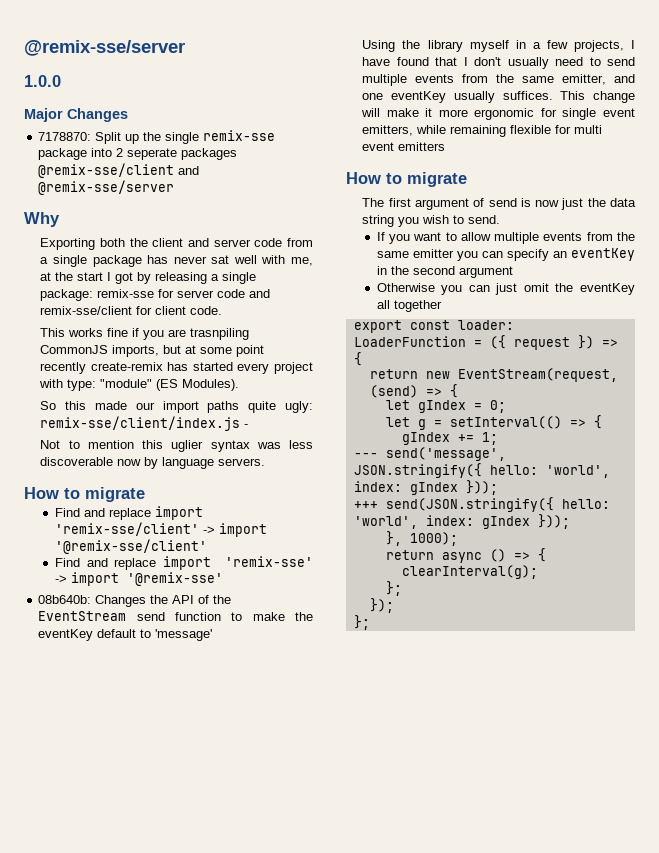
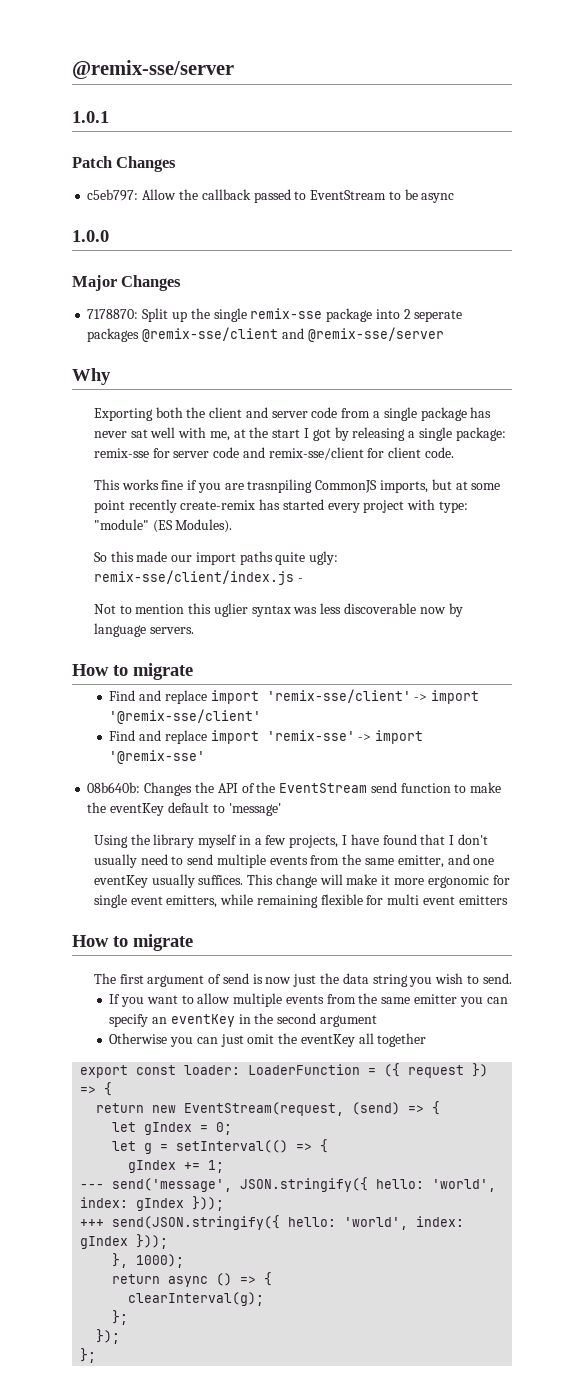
[24,40,185,56] @remix-sse/server -> [72,60,234,79] [72,111,109,123] [72,156,177,172] [87,189,455,203] @remix-sse/server // 1.0.1 // Patch Changes // c5eb797: Allow the callback passed to EventStream to be async

